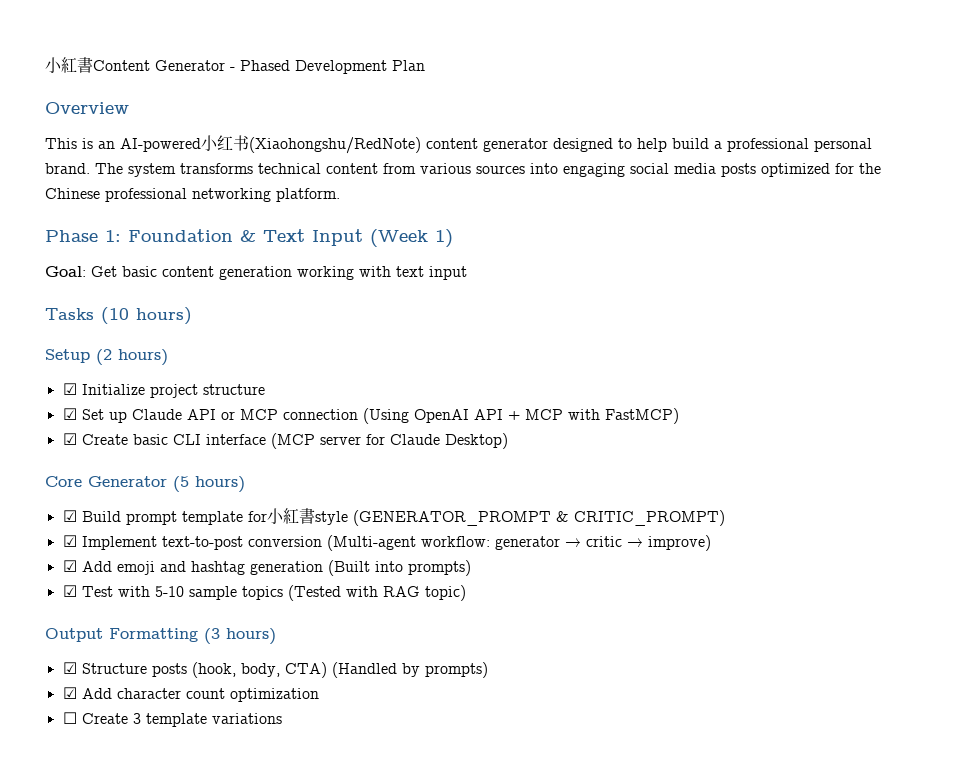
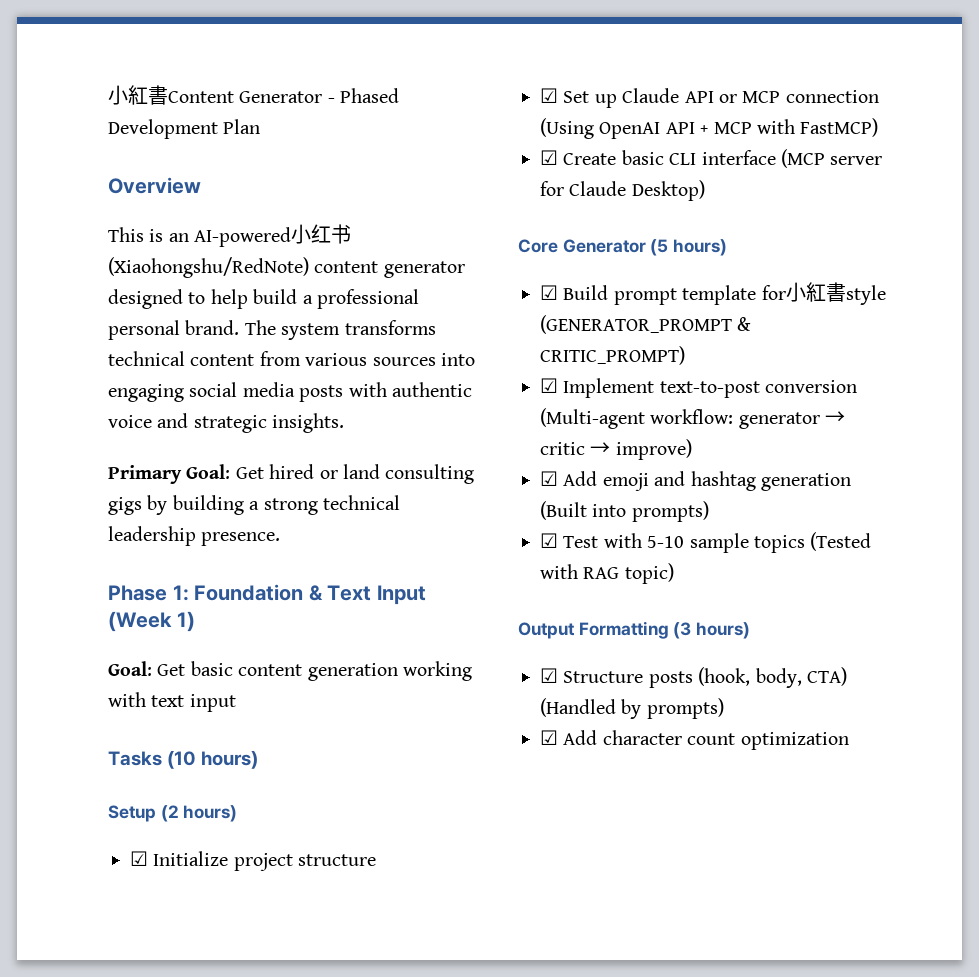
[761,163,881,177] [45,188,340,202] optimized for the Chinese professional networking platform. -> [348,382,472,397] [108,413,345,433] [108,464,475,484] [108,495,400,515] [108,526,281,546] with authentic voice and strategic insights. // Primary Goal: Get hired or land consulting gigs by building a strong technical leadership presence.
[62,712,282,727] // ☐ Create 3 template variations -> (849, 741) none

